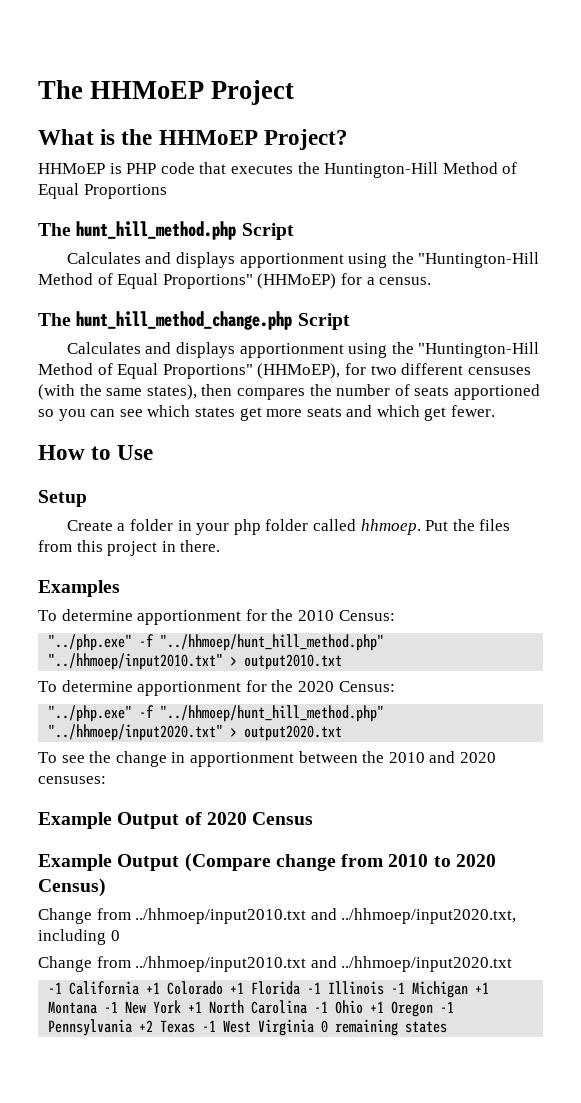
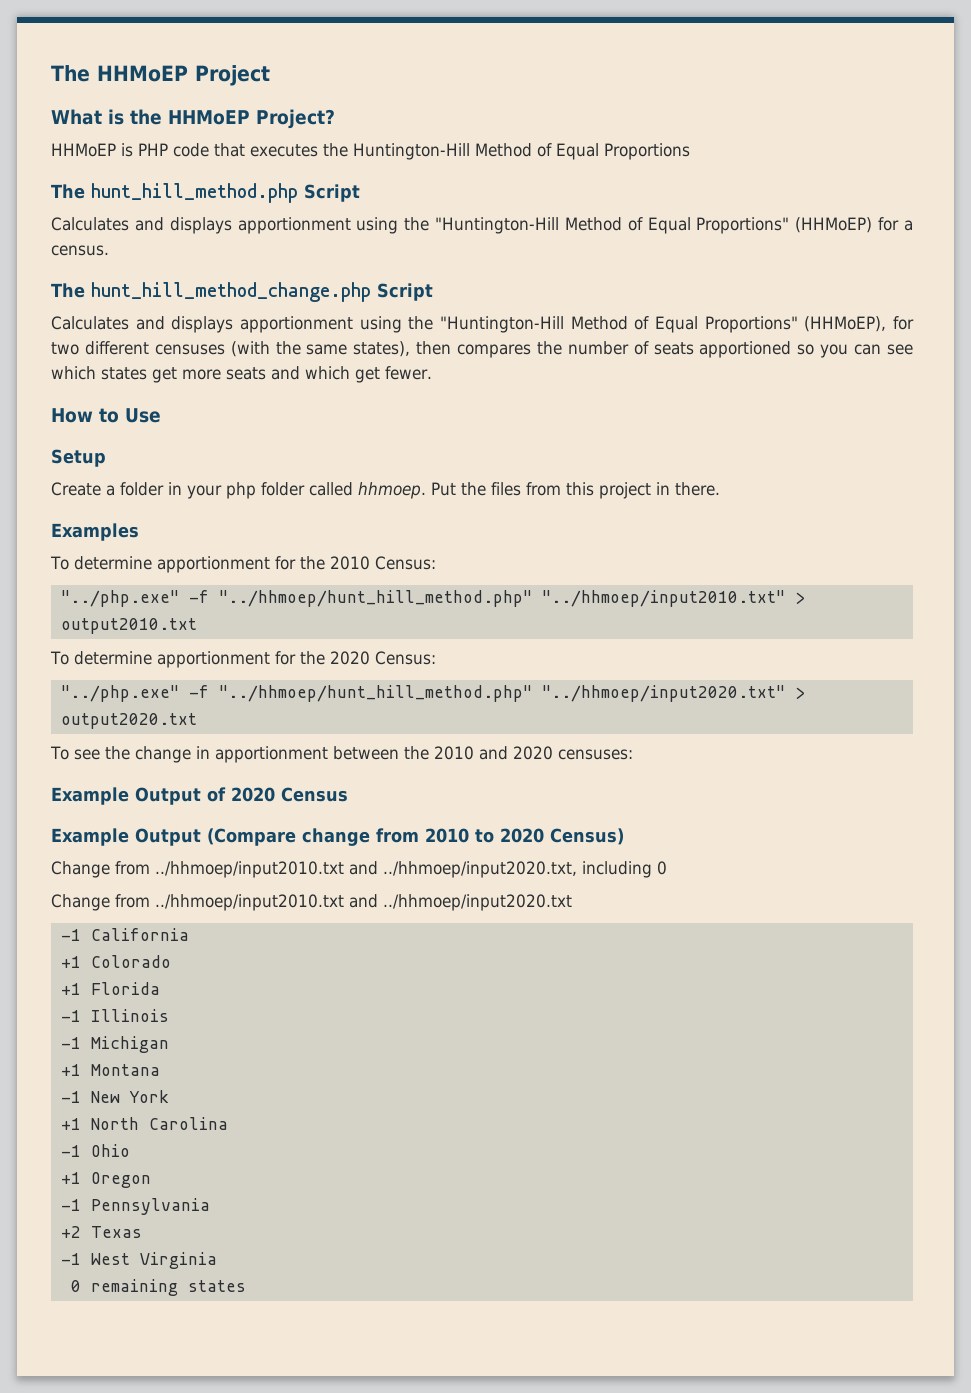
(140, 988) none -> (189, 934) //
(224, 988) none -> (171, 961) //
(301, 988) none -> (160, 988) //
(385, 988) none -> (169, 1015) //
(469, 989) none -> (169, 1044) //
(98, 1007) none -> (160, 1070) //
(182, 1007) none -> (169, 1096) //
(308, 1007) none -> (228, 1123) //
(364, 1007) none -> (130, 1150) //
(434, 1009) none -> (151, 1180) //
(133, 1027) none -> (210, 1206) //
(196, 1026) none -> (142, 1232) //
(315, 1027) none -> (217, 1260) //

